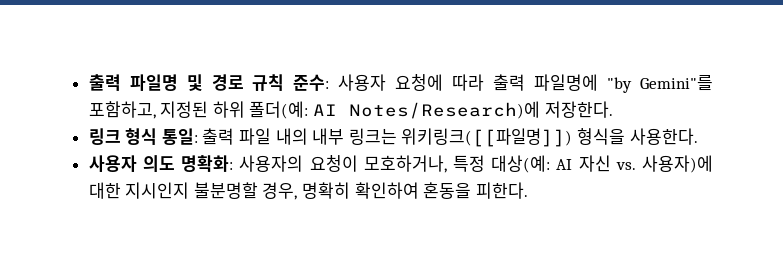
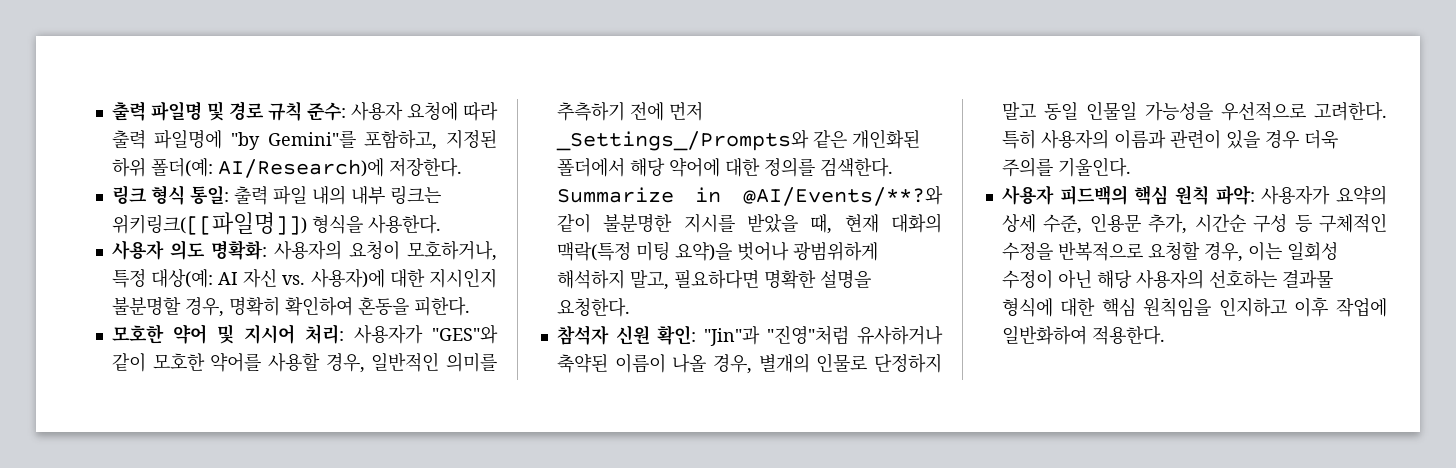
[313,101,541,119] AI Notes/Research)에 -> [217,158,384,178] AI/Research)에
(528, 190) none -> [111,324,498,344] [111,352,497,373] [556,102,703,121] [555,129,920,151] [556,157,893,177] [556,185,943,206] [556,213,942,234] [556,241,878,261] [556,269,871,290] [556,297,630,317] [556,325,943,346] [556,353,942,374] [1001,101,1387,121] [1001,129,1338,149] [1001,157,1131,177] [1001,185,1387,205] [1001,213,1387,234] [1001,241,1338,262] [1001,269,1333,289] [1001,297,1387,317] [1001,325,1165,345] // 모호한 약어 및 지시어 처리: 사용자가 "GES"와 같이 모호한 약어를 사용할 경우, 일반적인 의미를 추측하기 전에 먼저 _Settings_/Prompts와 같은 개인화된 폴더에서 해당 약어에 대한 정의를 검색한다. Summarize in @AI/Events/**?와 같이 불분명한 지시를 받았을 때, 현재 대화의 맥락(특정 미팅 요약)을 벗어나 광범위하게 해석하지 말고, 필요하다면 명확한 설명을 요청한다. // 참석자 신원 확인: "Jin"과 "진영"처럼 유사하거나 축약된 이름이 나올 경우, 별개의 인물로 단정하지 말고 동일 인물일 가능성을 우선적으로 고려한다. 특히 사용자의 이름과 관련이 있을 경우 더욱 주의를 기울인다. // 사용자 피드백의 핵심 원칙 파악: 사용자가 요약의 상세 수준, 인용문 추가, 시간순 구성 등 구체적인 수정을 반복적으로 요청할 경우, 이는 일회성 수정이 아닌 해당 사용자의 선호하는 결과물 형식에 대한 핵심 원칙임을 인지하고 이후 작업에 일반화하여 적용한다.

